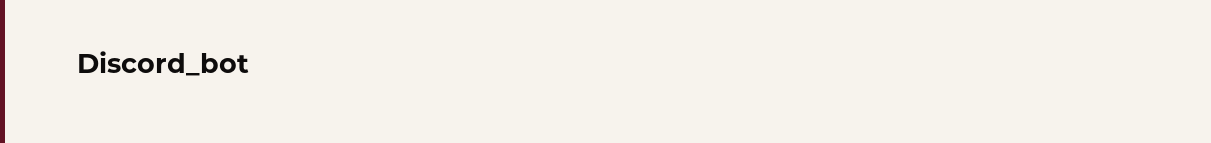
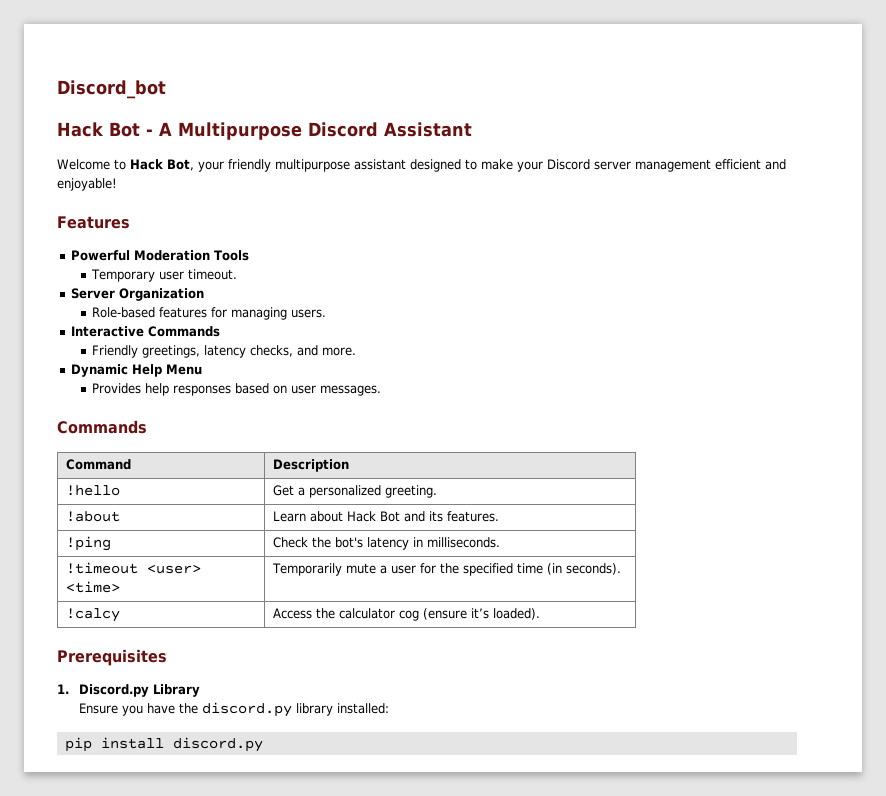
(249, 63) none -> [57,122,472,140] [57,159,786,172] [57,178,117,191] [57,216,130,229] [70,250,249,261] [91,269,238,282] [70,288,204,301] [92,307,327,320] [70,326,220,337] [92,345,357,358] [70,364,202,377] [92,383,382,396] [57,420,147,434] [66,459,132,470] [273,459,350,472] [66,485,121,496] [273,485,438,498] [66,511,121,522] [273,511,500,522] [66,536,112,551] [273,537,501,550] [66,562,202,574] [66,581,121,593] [272,563,622,576] [66,608,121,622] [273,608,541,621] [57,649,167,666] [57,684,200,697] [78,702,389,717] [64,737,263,752] // Hack Bot - A Multipurpose Discord Assistant // Welcome to Hack Bot, your friendly multipurpose assistant designed to make your Discord server management efficient and enjoyable! // Features // Powerful Moderation Tools // Temporary user timeout. // Server Organization // Role-based features for managing users. // Interactive Commands // Friendly greetings, latency checks, and more. // Dynamic Help Menu // Provides help responses based on user messages. // Commands // Command | Description // !hello | Get a personalized greeting. // !about | Learn about Hack Bot and its features. // !ping | Check the bot's latency in milliseconds. // !timeout <user> <time> | Temporarily mute a user for the specified time (in seconds). // !calcy | Access the calculator cog (ensure it’s loaded). // Prerequisites // 1. Discord.py Library // Ensure you have the discord.py library installed: // pip install discord.py

